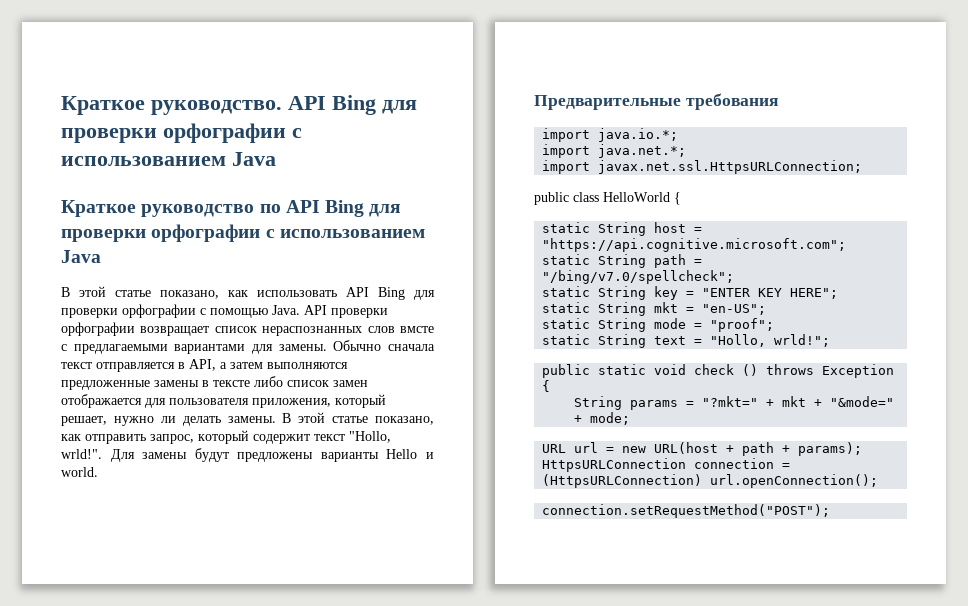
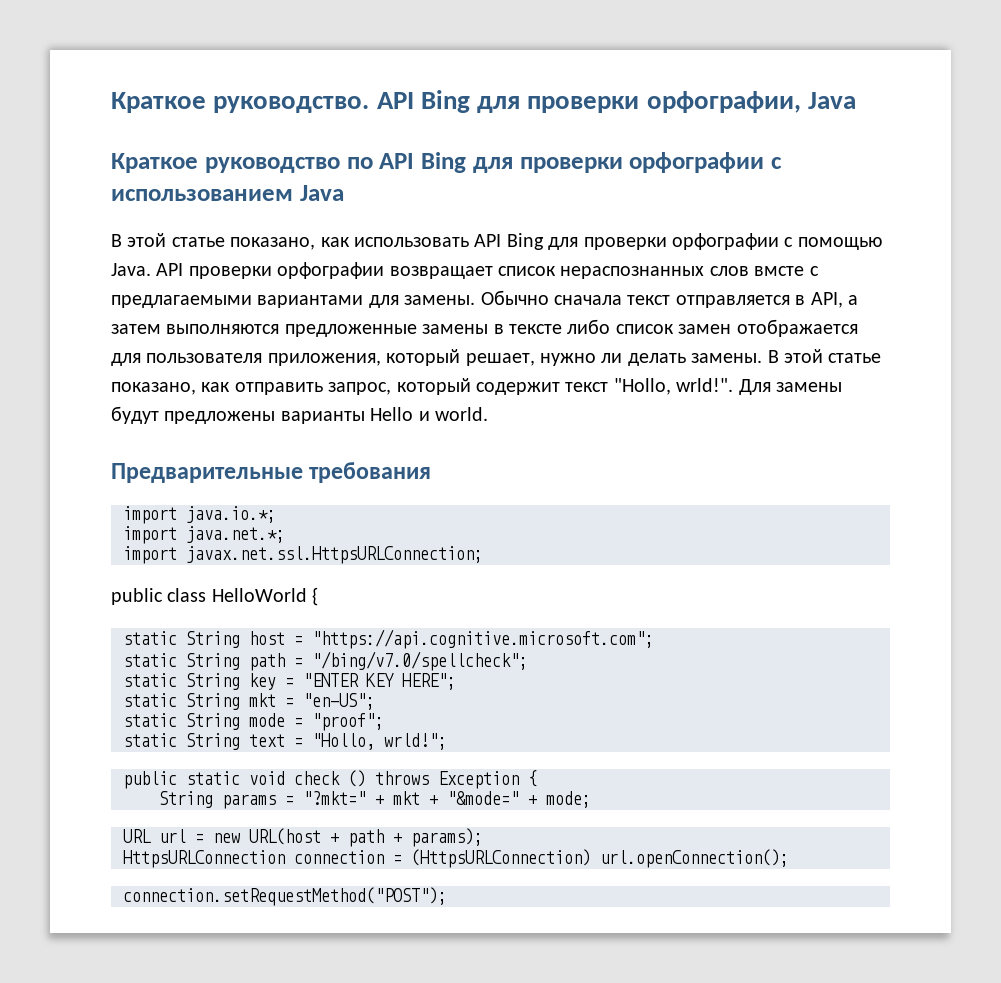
[163,123,302,143] [61,156,226,166] орфографии с использованием -> [646,91,801,113] орфографии,

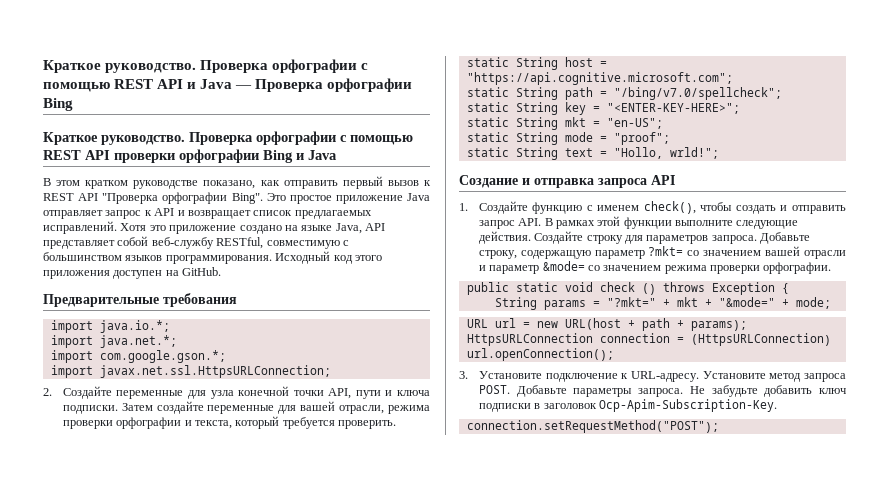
[111,90,857,113] [111,152,782,173] [111,185,344,201] [111,233,882,250] [111,262,819,279] [111,290,858,308] [111,319,858,337] [111,349,882,366] [111,378,842,395] [111,406,488,424] Краткое руководство. API Bing для проверки орфографии, Java // Краткое руководство по API Bing для проверки орфографии с использованием Java // В этой статье показано, как использовать API Bing для проверки орфографии с помощью Java. API проверки орфографии возвращает список нераспознанных слов вмсте с предлагаемыми вариантами для замены. Обычно сначала текст отправляется в API, а затем выполняются предложенные замены в тексте либо список замен отображается для пользователя приложения, который решает, нужно ли делать замены. В этой статье показано, как отправить запрос, который содержит текст "Hollo, wrld!". Для замены будут предложены варианты Hello и world. -> [43,59,369,73] [43,78,413,92] [43,98,73,111] [43,131,413,145] [43,149,337,163] [43,176,431,189] [43,192,430,204] [43,208,372,219] [43,221,385,234] [43,236,349,249] [43,251,382,264] [43,267,222,279] Краткое руководство. Проверка орфографии с помощью REST API и Java — Проверка орфографии Bing // Краткое руководство. Проверка орфографии с помощью REST API проверки орфографии Bing и Java // В этом кратком руководстве показано, как отправить первый вызов к REST API "Проверка орфографии Bing". Это простое приложение Java отправляет запрос к API и возвращает список предлагаемых исправлений. Хотя это приложение создано на языке Java, API представляет собой веб-службу RESTful, совместимую с большинством языков программирования. Исходный код этого приложения доступен на GitHub.
(285, 534) none -> [50,350,226,363] // import com.google.gson.*;
[111,587,319,606] public class HelloWorld { -> [43,386,431,399] [62,401,430,414] [62,416,397,429] 2. Создайте переменные для узла конечной точки API, пути и ключа подписки. Затем создайте переменные для вашей отрасли, режима проверки орфографии и текста, который требуется проверить.
[303,673,456,690] "ENTER KEY HERE"; -> [606,103,740,114] "<ENTER-KEY-HERE>";
(447, 741) none -> [459,175,675,188] [459,201,847,214] [478,216,799,229] [478,231,811,244] [478,246,846,259] [478,261,832,274] // Создание и отправка запроса API // 1. Создайте функцию с именем check(), чтобы создать и отправить запрос API. В рамках этой функции выполните следующие действия. Создайте строку для параметров запроса. Добавьте строку, содержащую параметр ?mkt= со значением вашей отрасли и параметр &mode= со значением режима проверки орфографии.
(789, 858) none -> [459,371,846,382] [478,385,846,397] [478,399,777,412] // 3. Установите подключение к URL-адресу. Установите метод запроса POST. Добавьте параметры запроса. Не забудьте добавить ключ подписки в заголовок Ocp-Apim-Subscription-Key.

